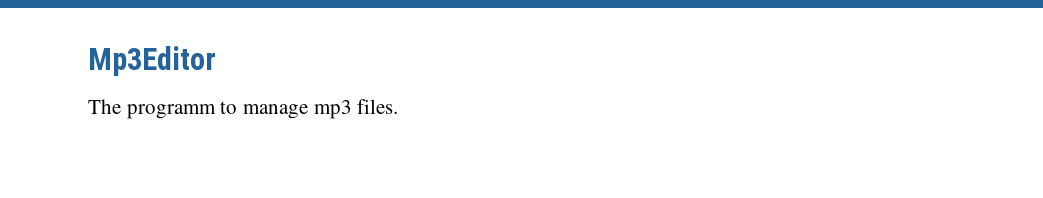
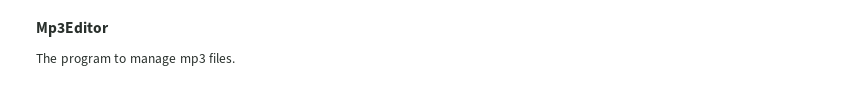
[126,104,216,119] programm -> [60,56,111,66] program

